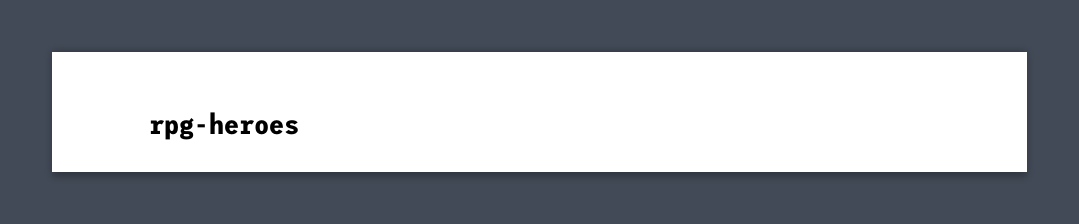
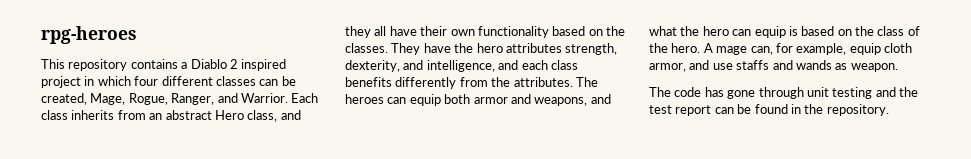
(299, 126) none -> [41,59,287,71] [41,76,296,88] [41,93,319,105] [41,110,301,122] [345,26,625,38] [345,43,618,55] [345,60,578,72] [345,77,598,89] [345,94,611,106] [649,26,920,38] [649,43,912,55] [649,60,898,72] [649,87,918,99] [649,104,889,116] // This repository contains a Diablo 2 inspired project in which four different classes can be created, Mage, Rogue, Ranger, and Warrior. Each class inherits from an abstract Hero class, and they all have their own functionality based on the classes. They have the hero attributes strength, dexterity, and intelligence, and each class benefits differently from the attributes. The heroes can equip both armor and weapons, and what the hero can equip is based on the class of the hero. A mage can, for example, equip cloth armor, and use staffs and wands as weapon. // The code has gone through unit testing and the test report can be found in the repository.

